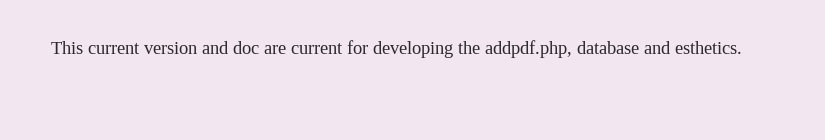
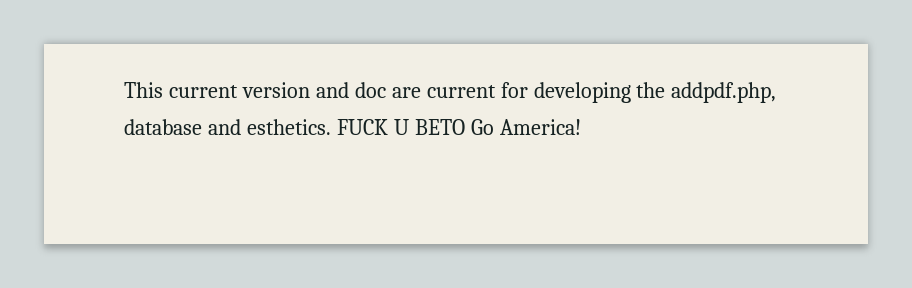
(742, 47) none -> [336,119,581,135] FUCK U BETO Go America!

